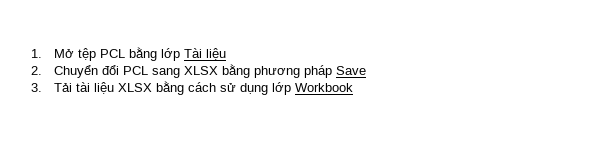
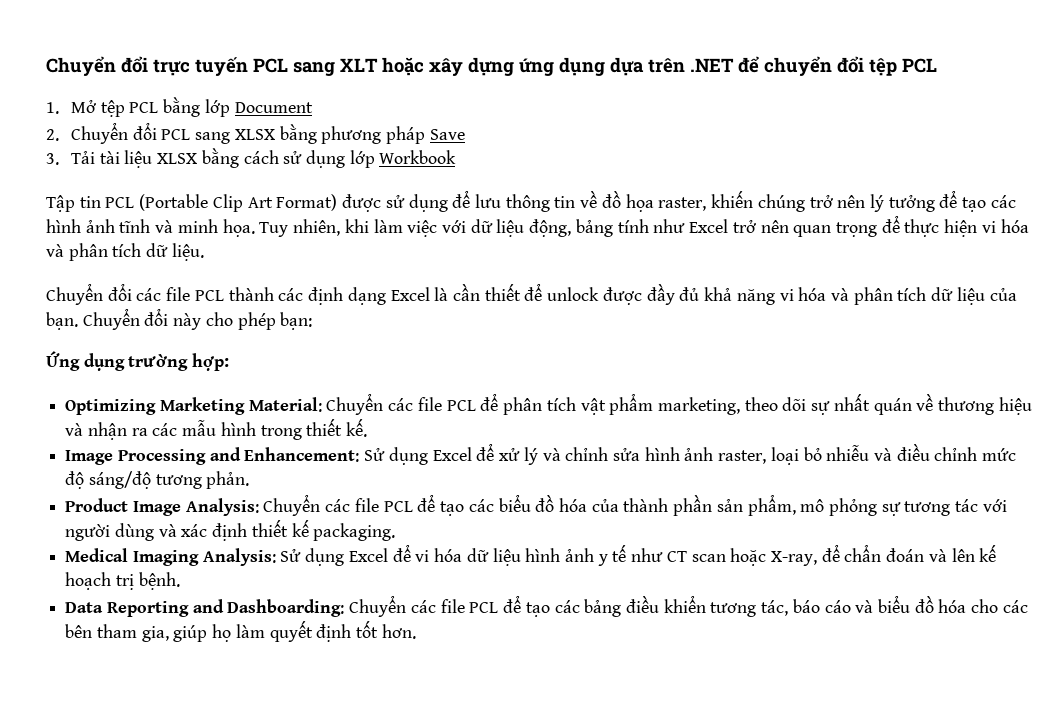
(31, 53) none -> [46,56,937,76] Chuyển đổi trực tuyến PCL sang XLT hoặc xây dựng ứng dụng dựa trên .NET để chuyển đổi tệp PCL //
[184,48,227,60] Tài liệu -> [234,102,313,113] Document
(354, 87) none -> [46,190,1016,212] [46,215,1029,237] [46,243,204,261] [46,283,1017,305] [46,308,313,330] [46,351,230,371] [65,393,1032,415] [65,418,368,440] [65,443,1017,465] [65,471,250,489] [65,494,1007,516] [65,519,396,541] [65,544,997,566] [65,572,180,590] [65,595,1028,617] [65,620,416,642] // Tập tin PCL (Portable Clip Art Format) được sử dụng để lưu thông tin về đồ họa raster, khiến chúng trở nên lý tưởng để tạo các hình ảnh tĩnh và minh họa. Tuy nhiên, khi làm việc với dữ liệu động, bảng tính như Excel trở nên quan trọng để thực hiện vi hóa và phân tích dữ liệu. // Chuyển đổi các file PCL thành các định dạng Excel là cần thiết để unlock được đầy đủ khả năng vi hóa và phân tích dữ liệu của bạn. Chuyển đổi này cho phép bạn: // Ứng dụng trường hợp: // Optimizing Marketing Material: Chuyển các file PCL để phân tích vật phẩm marketing, theo dõi sự nhất quán về thương hiệu và nhận ra các mẫu hình trong thiết kế. // Image Processing and Enhancement: Sử dụng Excel để xử lý và chỉnh sửa hình ảnh raster, loại bỏ nhiễu và điều chỉnh mức độ sáng/độ tương phản. // Product Image Analysis: Chuyển các file PCL để tạo các biểu đồ hóa của thành phần sản phẩm, mô phỏng sự tương tác với người dùng và xác định thiết kế packaging. // Medical Imaging Analysis: Sử dụng Excel để vi hóa dữ liệu hình ảnh y tế như CT scan hoặc X-ray, để chẩn đoán và lên kế hoạch trị bệnh. // Data Reporting and Dashboarding: Chuyển các file PCL để tạo các bảng điều khiển tương tác, báo cáo và biểu đồ hóa cho các bên tham gia, giúp họ làm quyết định tốt hơn.

